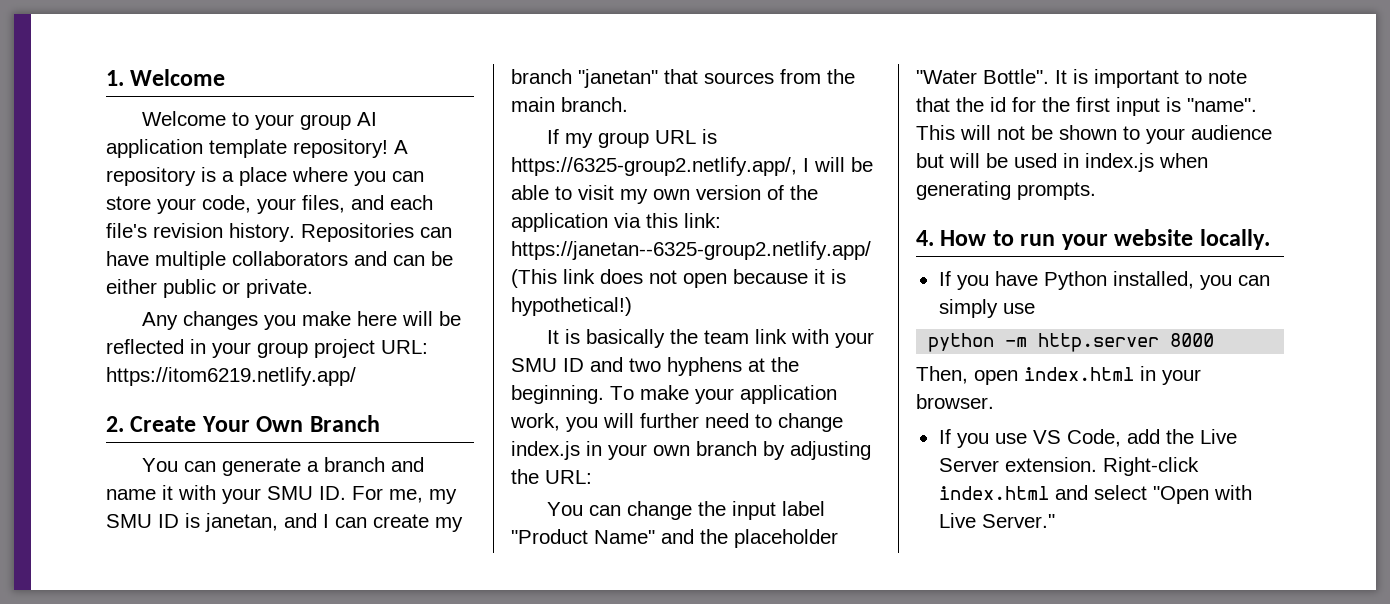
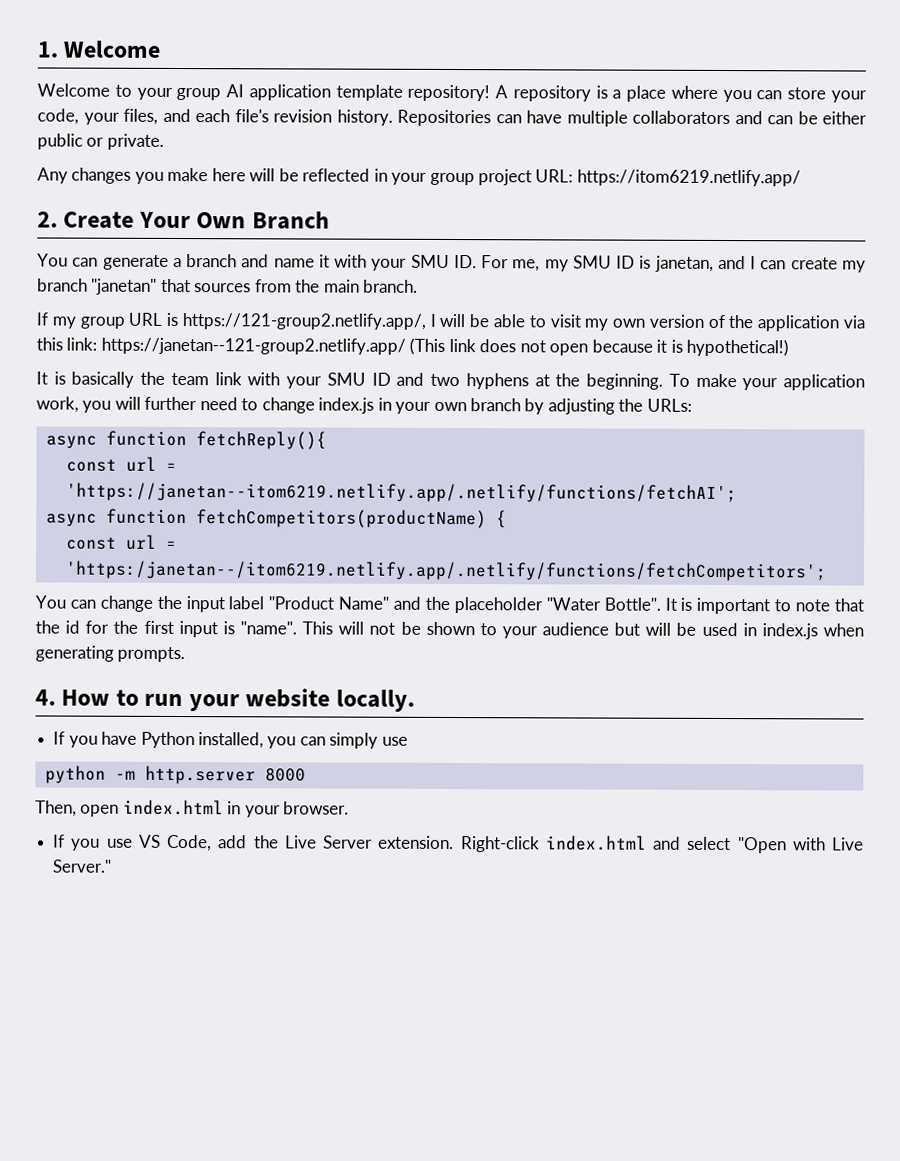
[511,157,797,176] https://6325-group2.netlify.app/, -> [181,313,426,330] https://121-group2.netlify.app/,
[511,241,871,260] https://janetan--6325-group2.netlify.app/ -> [100,337,406,355] https://janetan--121-group2.netlify.app/
[545,470,592,484] URL: -> [646,398,692,412] [45,430,327,450] [65,456,177,472] [65,482,737,504] [45,508,507,529] [65,534,177,550] [65,560,827,582] URLs: // async function fetchReply(){ // const url = 'https://janetan--itom6219.netlify.app/.netlify/functions/fetchAI'; // async function fetchCompetitors(productName) { // const url = 'https:/janetan--/itom6219.netlify.app/.netlify/functions/fetchCompetitors';

